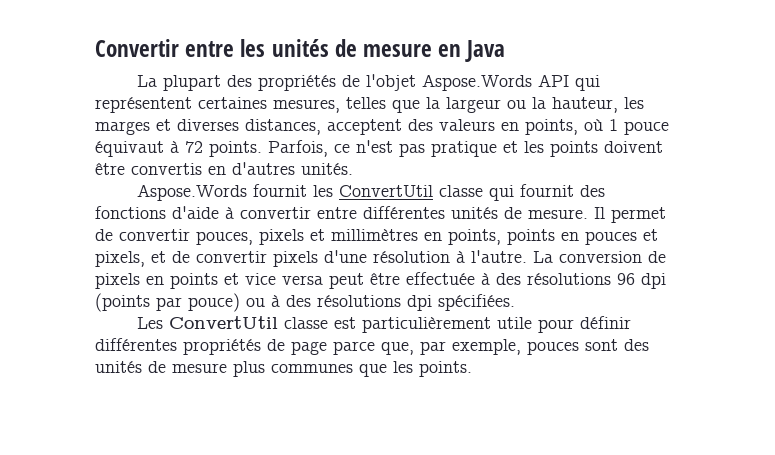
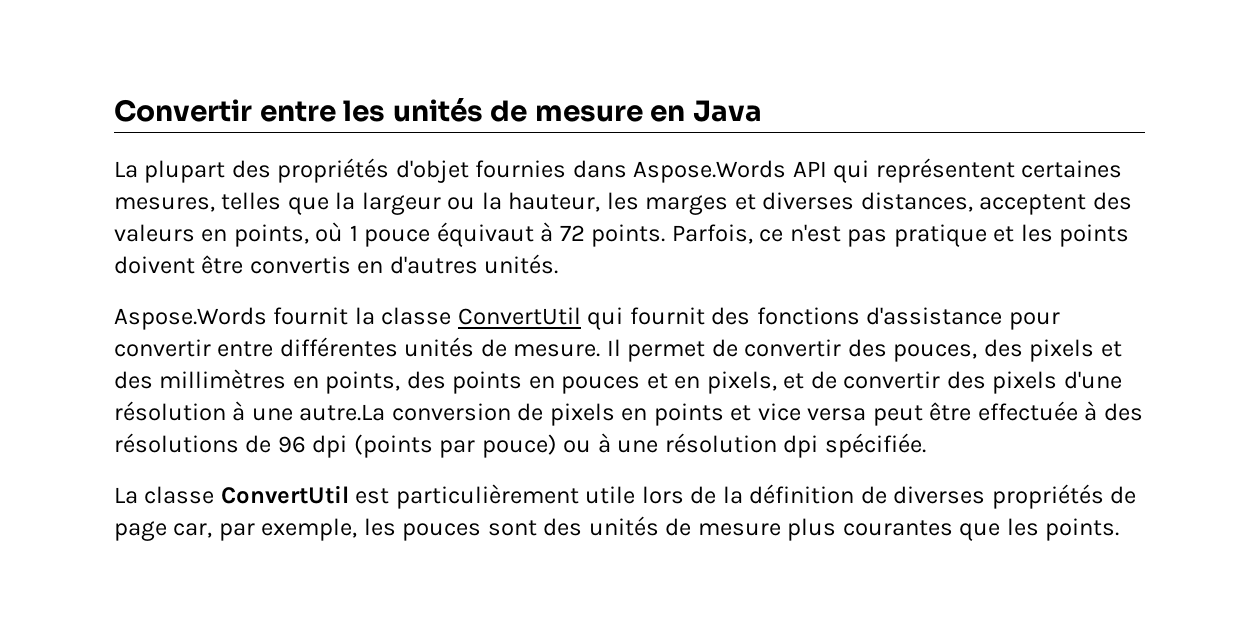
[342,74,417,91] de l'objet -> [395,160,627,183] d'objet fournies dans
[313,185,484,197] les ConvertUtil classe -> [354,307,581,325] la classe ConvertUtil
[172,206,234,219] d'aide à -> [866,307,1060,330] d'assistance pour
[196,231,253,245] pouces, -> [847,339,1023,362] des pouces, des
(325, 235) none -> [114,371,153,389] des
(501, 237) none -> [406,371,446,389] des
(658, 235) none -> [674,376,701,389] en
(267, 257) none -> [946,371,986,389] des
[471,250,553,263] l'autre. La -> [251,404,386,421] une autre.La
(611, 279) none -> [245,435,272,453] de
[286,294,515,311] [137,316,632,333] [95,338,177,351] des résolutions dpi spécifiées. // Les ConvertUtil classe est particulièrement utile pour définir différentes -> [617,433,926,458] [114,484,986,509] une résolution dpi spécifiée. // La classe ConvertUtil est particulièrement utile lors de la définition de diverses
[333,341,414,355] parce que, -> [173,523,213,538] car,
(521, 347) none -> [363,518,396,536] les
[271,364,353,373] communes -> [842,520,953,536] courantes

